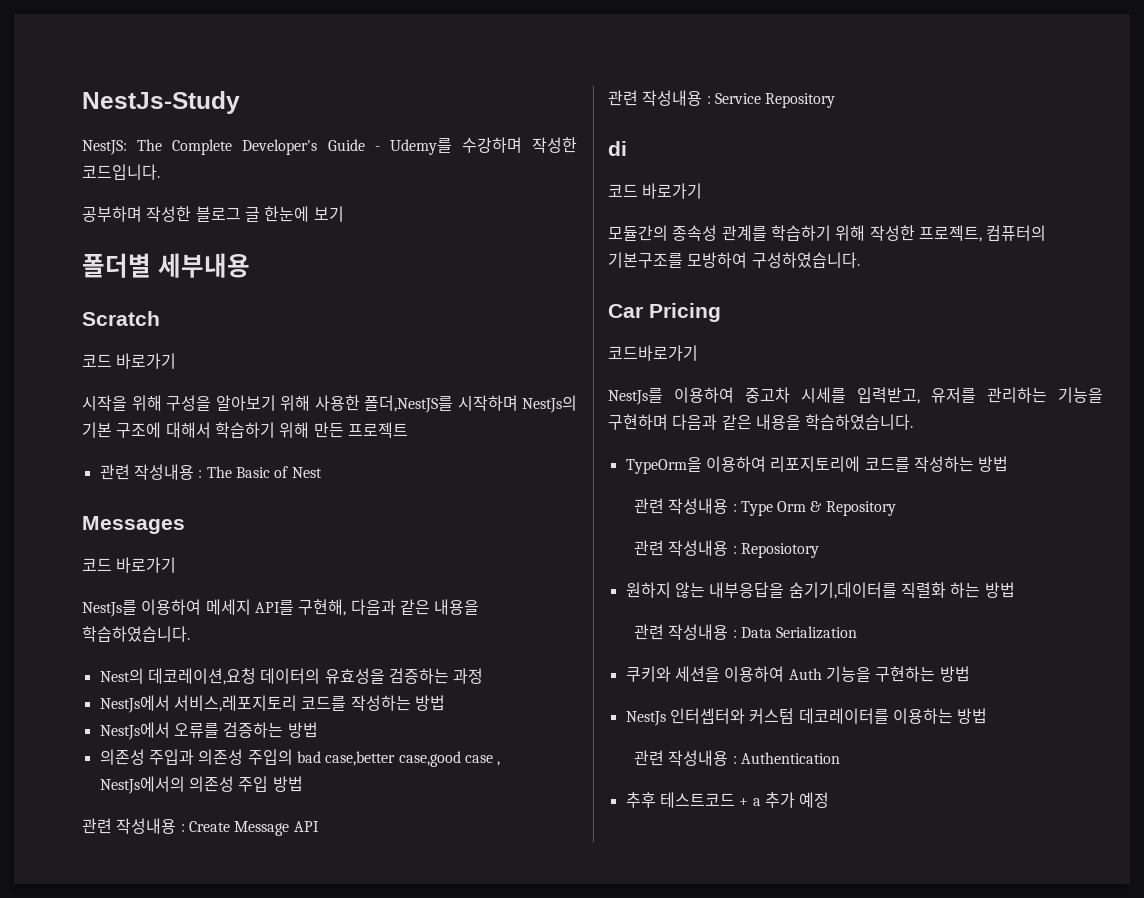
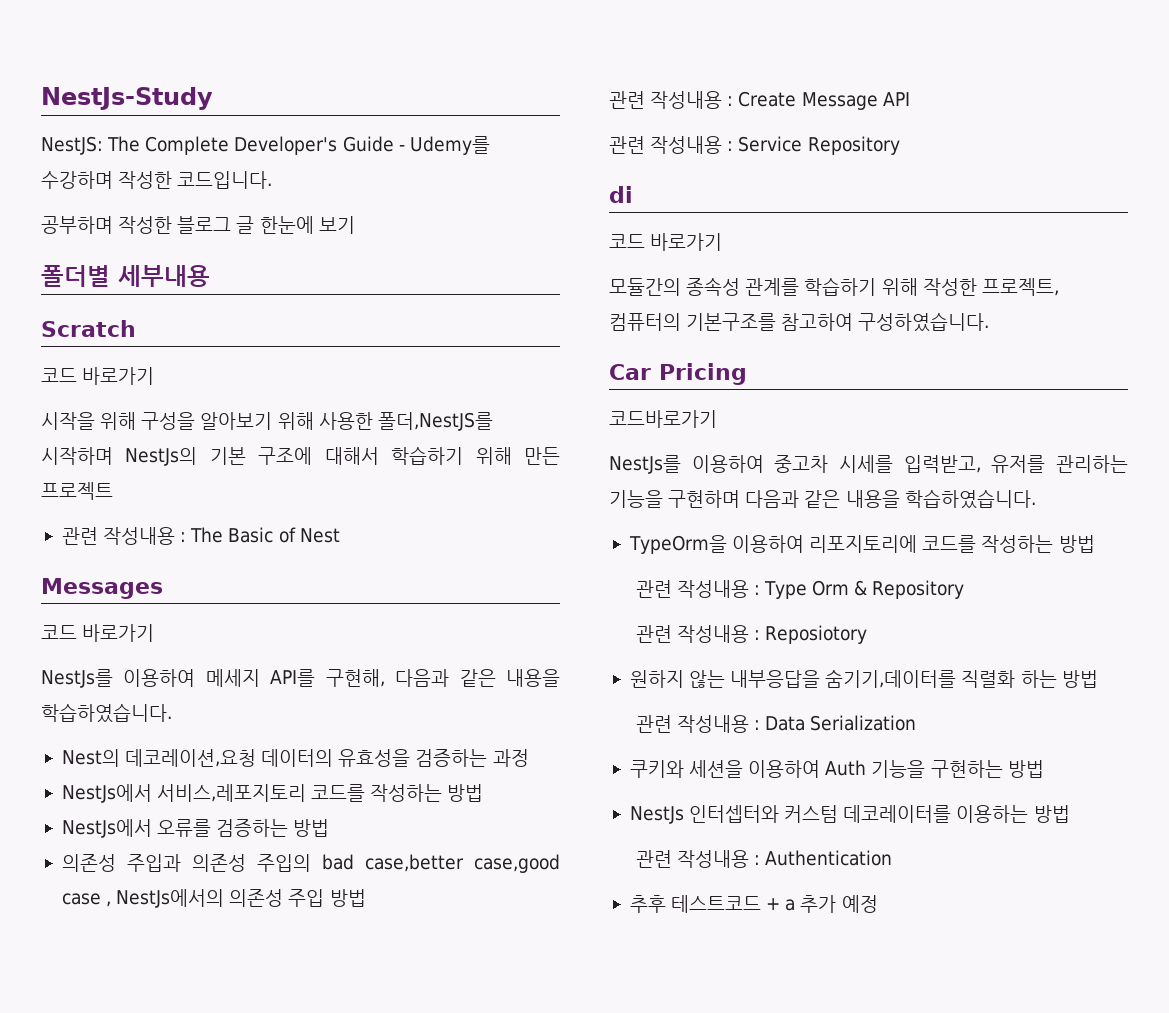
[687,252,748,268] 모방하여 -> [781,313,854,331] 참고하여

